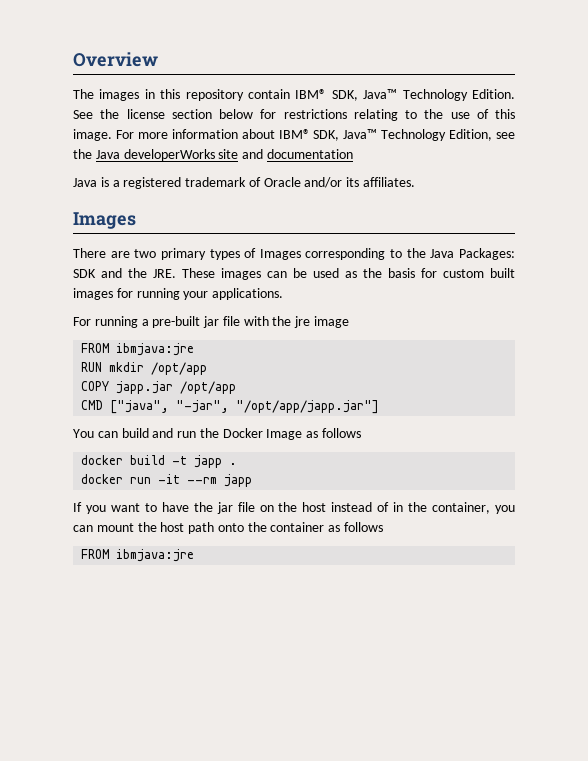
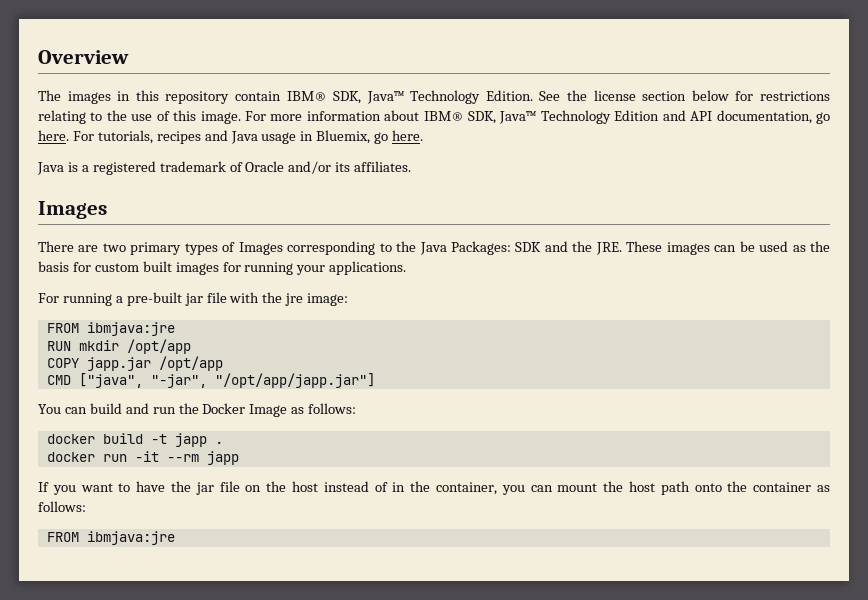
[449,129,515,141] [73,149,353,161] Edition, see the Java developerWorks site and documentation -> [614,110,831,124] [38,130,424,144] Edition and API documentation, go here. For tutorials, recipes and Java usage in Bluemix, go here.
[314,316,350,328] image -> [307,293,349,306] image:
[322,428,362,438] follows -> [308,403,357,414] follows:
[344,522,384,532] follows -> [38,501,86,512] follows:

